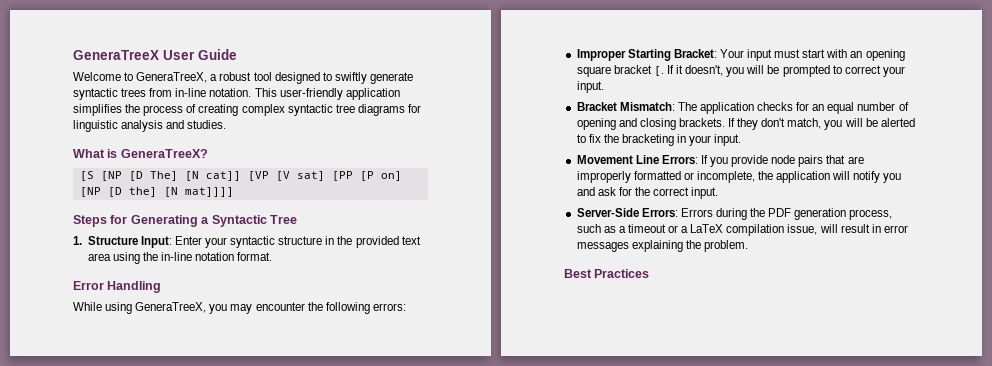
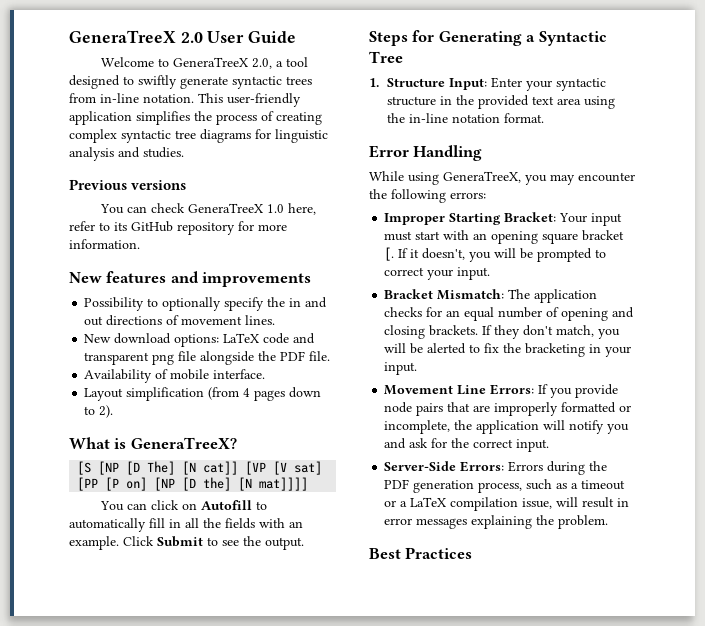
[73,50,159,60] GeneraTreeX -> [69,30,203,43] GeneraTreeX 2.0
[136,72,252,83] GeneraTreeX, a robust -> [173,57,284,69] GeneraTreeX 2.0, a
(227, 124) none -> [69,179,187,190] [100,203,317,215] [69,221,287,235] [69,239,140,249] [69,271,312,287] [84,297,328,311] [84,315,276,326] [84,333,316,347] [84,351,331,365] [84,369,266,383] [84,387,322,401] [84,405,114,418] // Previous versions // You can check GeneraTreeX 1.0 here, refer to its GitHub repository for more information. // New features and improvements // Possibility to optionally specify the in and out directions of movement lines. // New download options: LaTeX code and transparent png file alongside the PDF file. // Availability of mobile interface. // Layout simplification (from 4 pages down to 2).
(234, 192) none -> [100,500,268,511] [69,518,303,532] [69,536,304,550] // You can click on Autofill to automatically fill in all the fields with an example. Click Submit to see the output.

